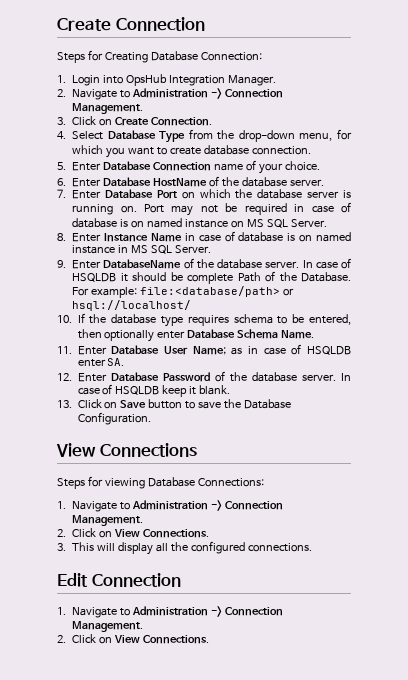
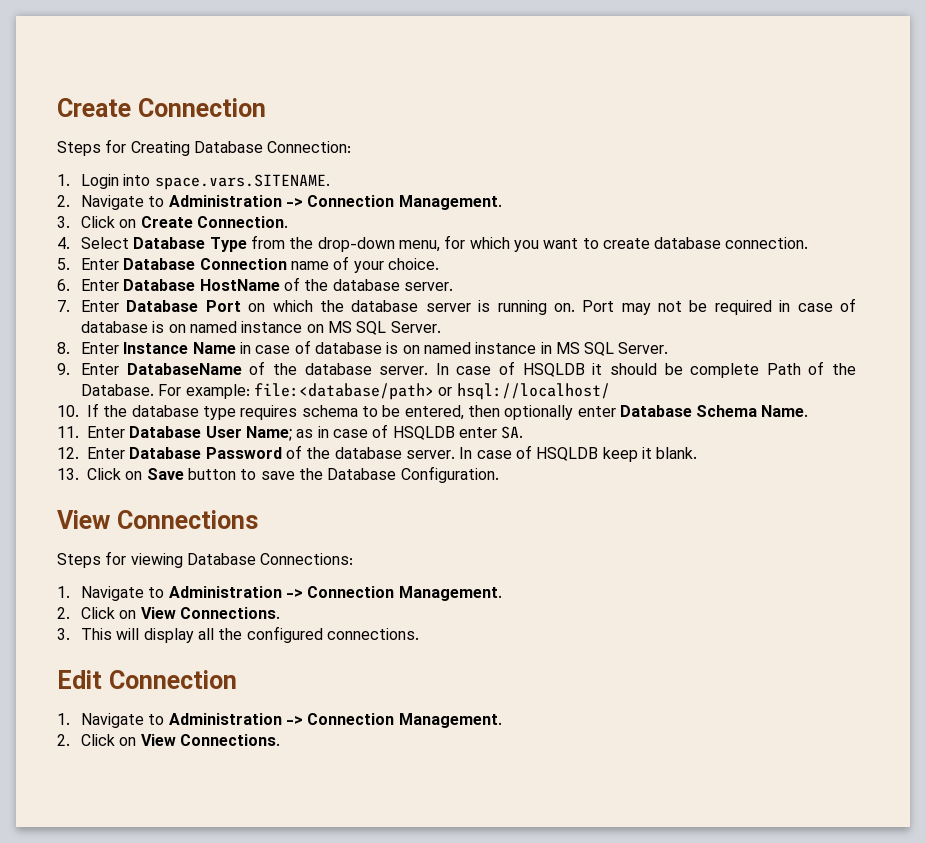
[126,74,277,86] OpsHub Integration Manager. -> [154,174,330,190] space.vars.SITENAME.

